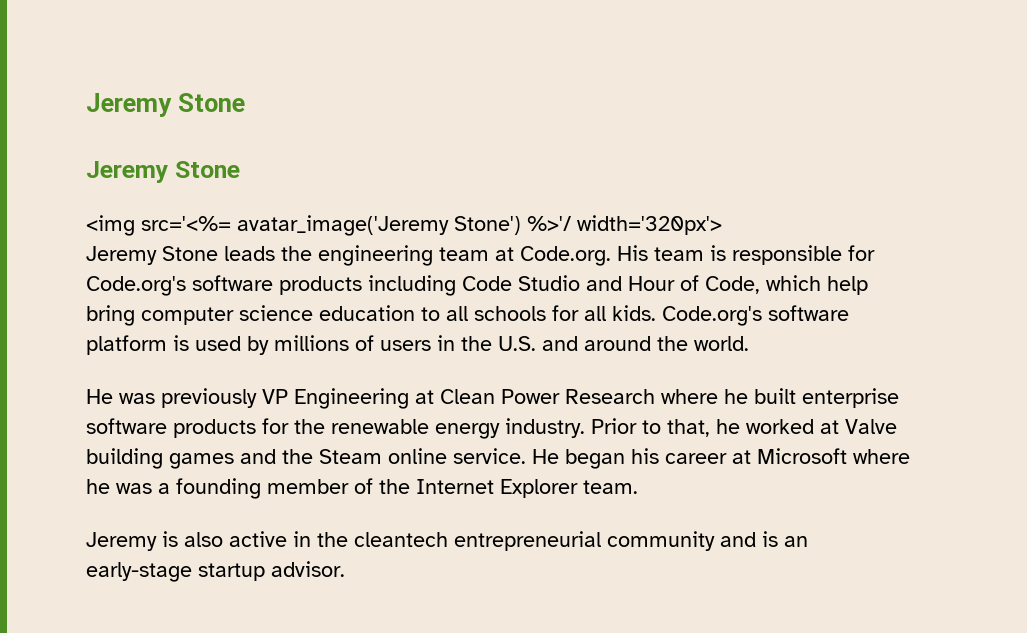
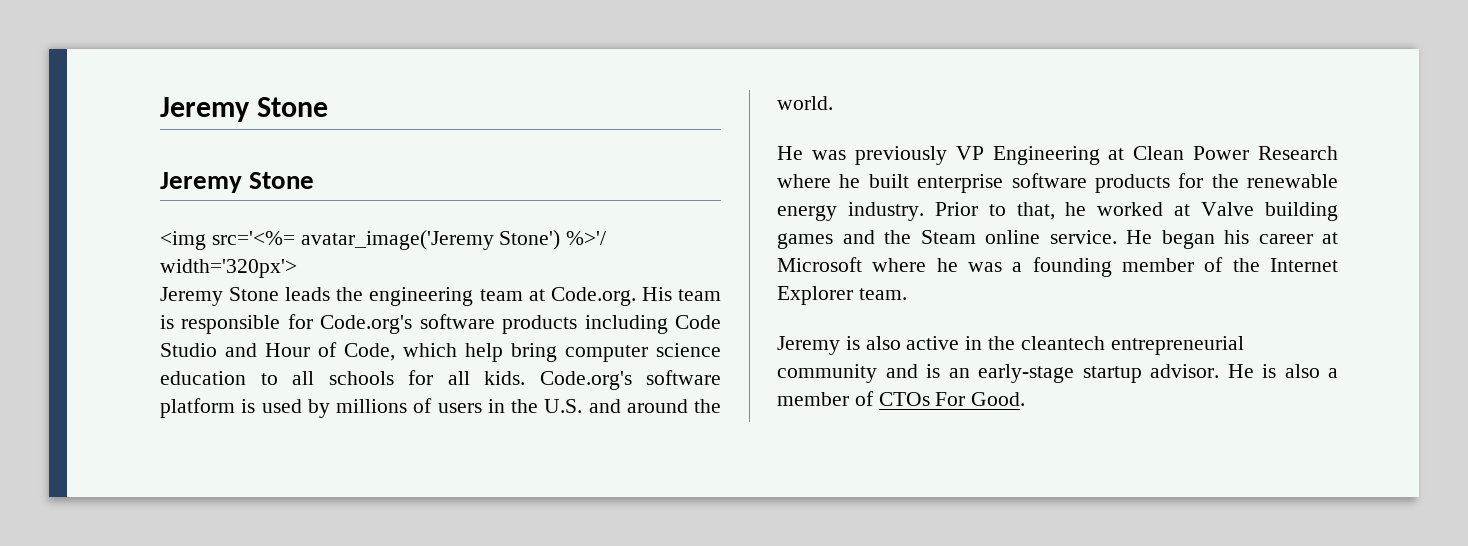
(345, 569) none -> [1227,364,1338,378] [777,391,1026,406] He is also a member of CTOs For Good.

